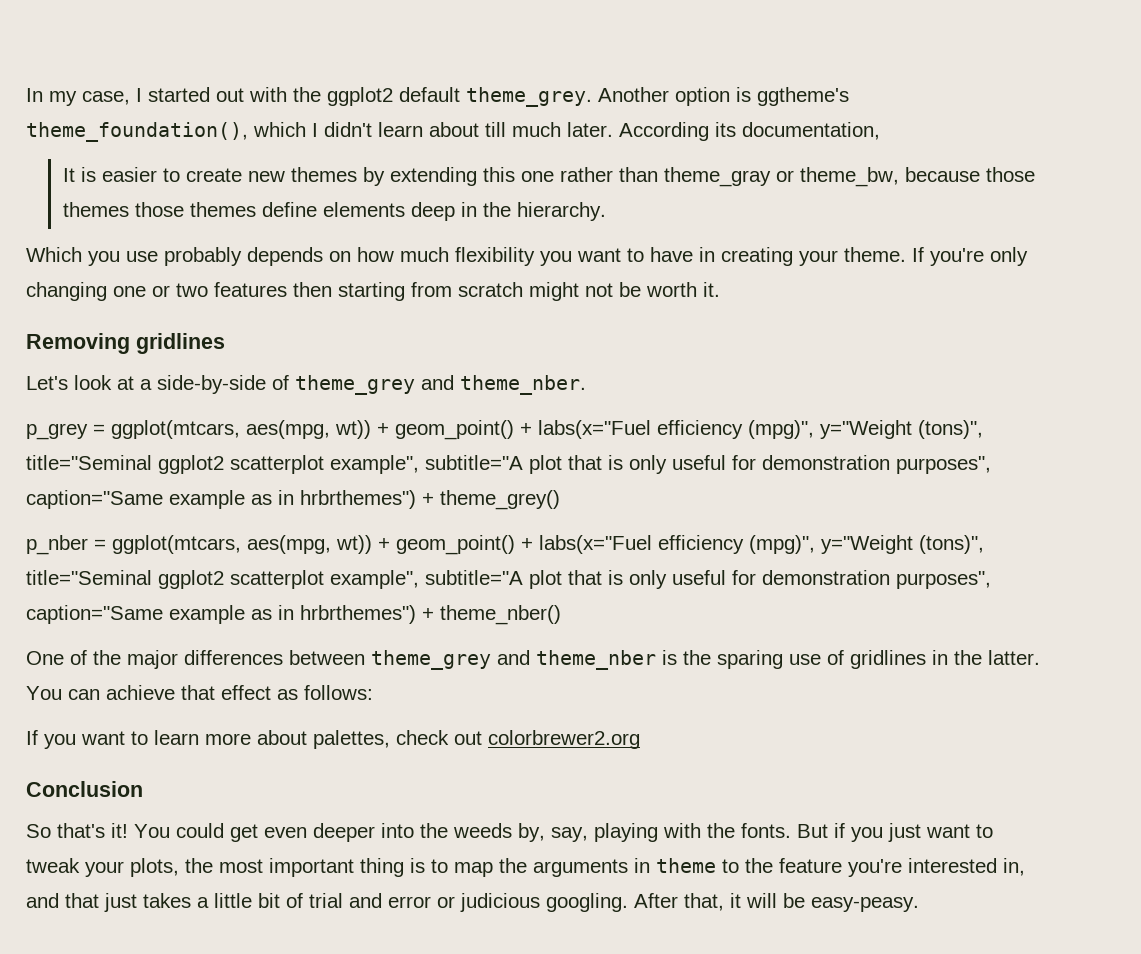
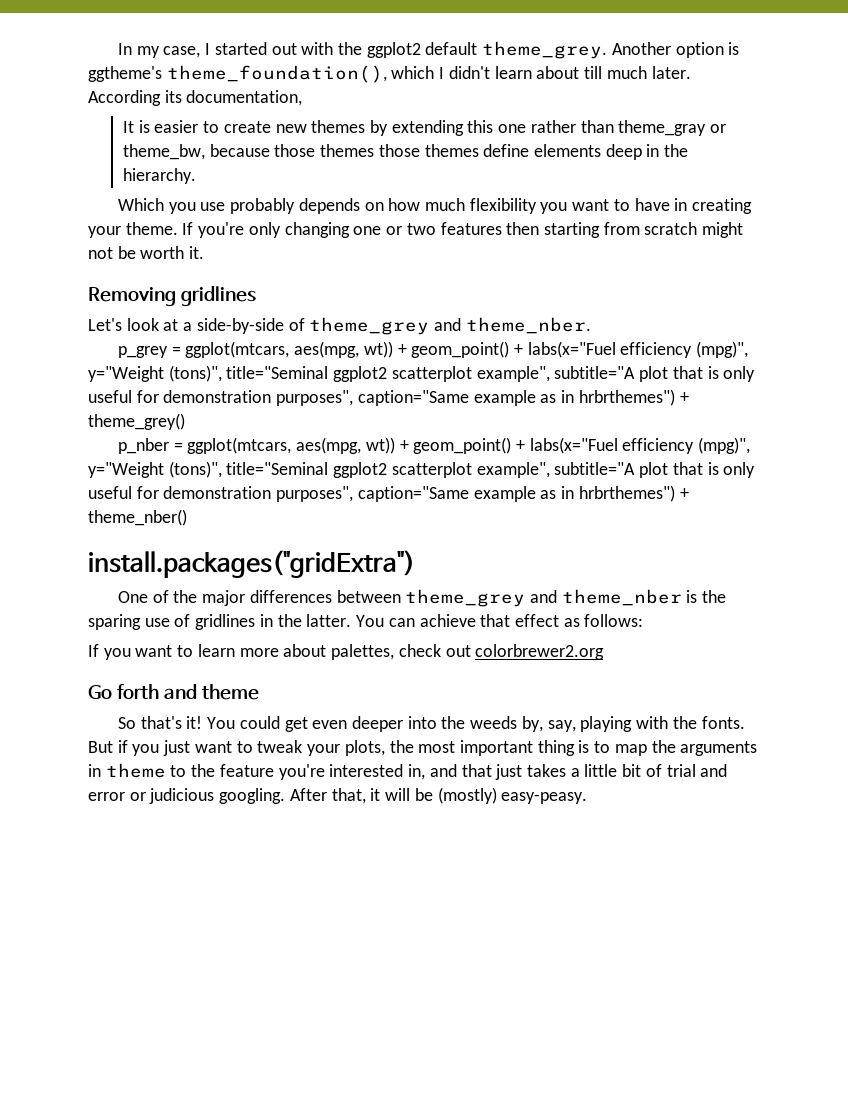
(561, 615) none -> [88,550,415,578] // install.packages("gridExtra")
[26,781,143,797] Conclusion -> [88,684,259,700] Go forth and theme
(805, 900) none -> [437,787,497,804] (mostly)

